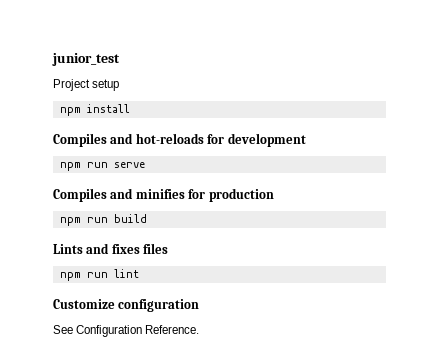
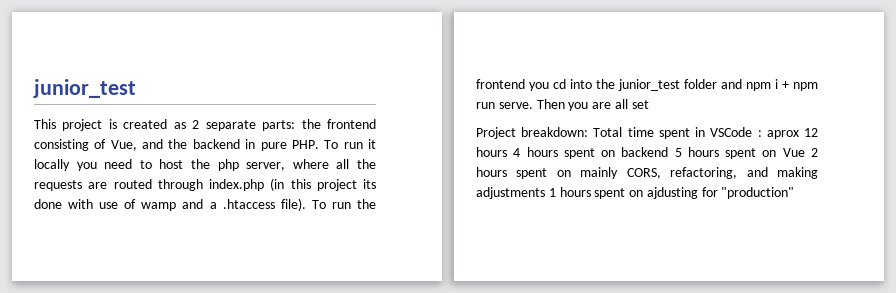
[53,79,120,91] [59,104,130,116] [53,133,306,147] [59,162,145,171] [53,188,274,202] [59,214,147,226] [53,243,169,254] [59,269,139,281] [53,299,200,312] [53,325,200,337] Project setup // npm install // Compiles and hot-reloads for development // npm run serve // Compiles and minifies for production // npm run build // Lints and fixes files // npm run lint // Customize configuration // See Configuration Reference. -> [34,119,377,131] [34,139,377,151] [34,159,376,171] [34,178,376,191] [34,198,376,211] [476,79,818,91] [476,99,649,111] [476,127,818,139] [476,147,818,159] [476,167,818,179] [476,187,795,199] This project is created as 2 separate parts: the frontend consisting of Vue, and the backend in pure PHP. To run it locally you need to host the php server, where all the requests are routed through index.php (in this project its done with use of wamp and a .htaccess file). To run the frontend you cd into the junior_test folder and npm i + npm run serve. Then you are all set // Project breakdown: Total time spent in VSCode : aprox 12 hours 4 hours spent on backend 5 hours spent on Vue 2 hours spent on mainly CORS, refactoring, and making adjustments 1 hours spent on ajdusting for "production"

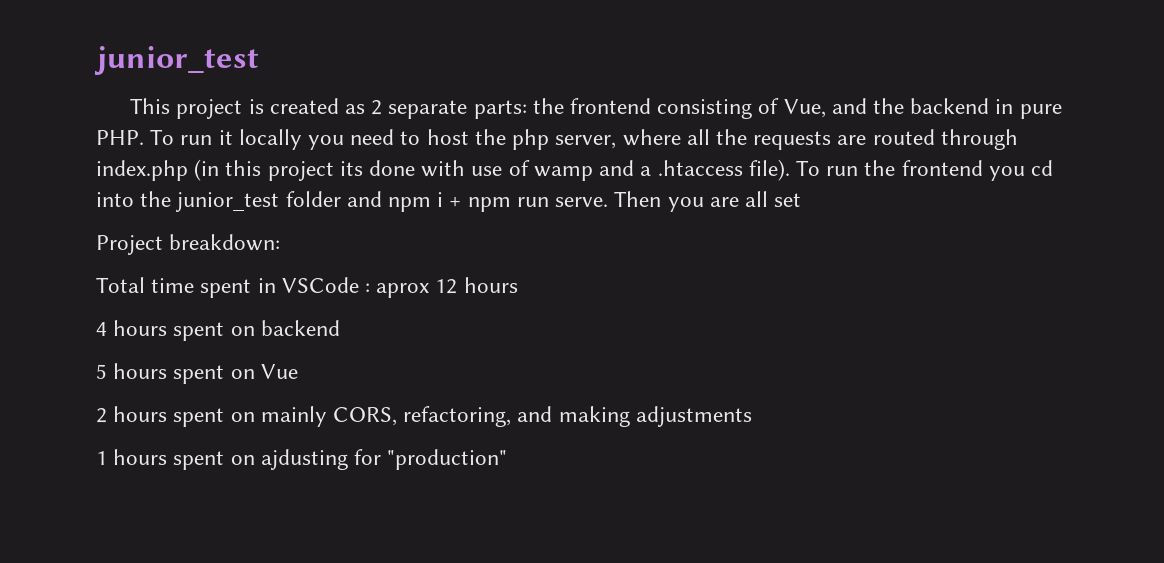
(589, 132) none -> (281, 242) //
(507, 152) none -> (518, 285) //
(669, 152) none -> (340, 328) //
(805, 152) none -> (298, 371) //
(545, 193) none -> (752, 416) //

